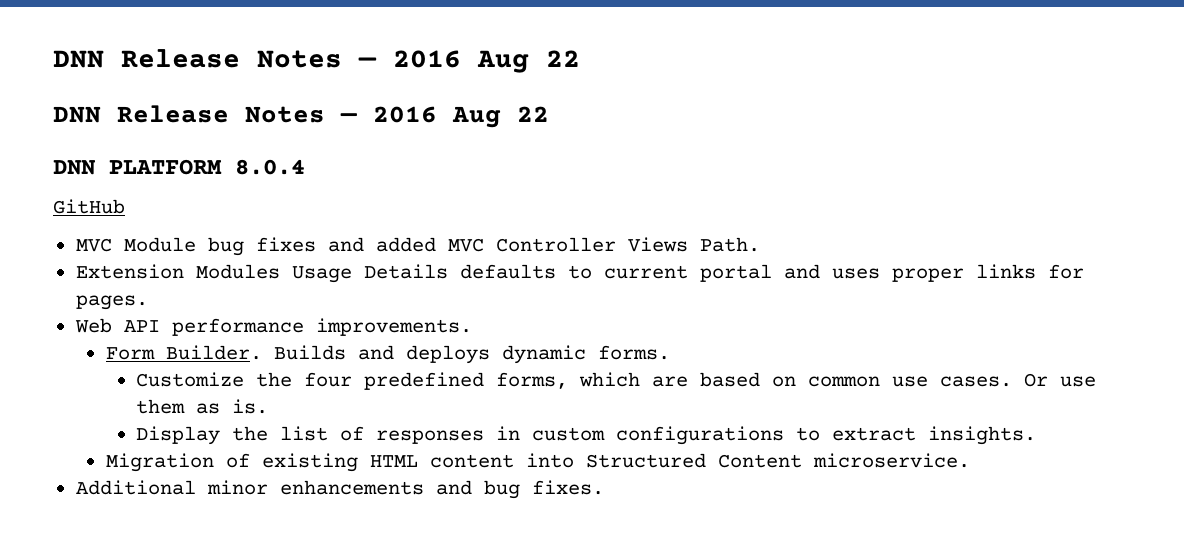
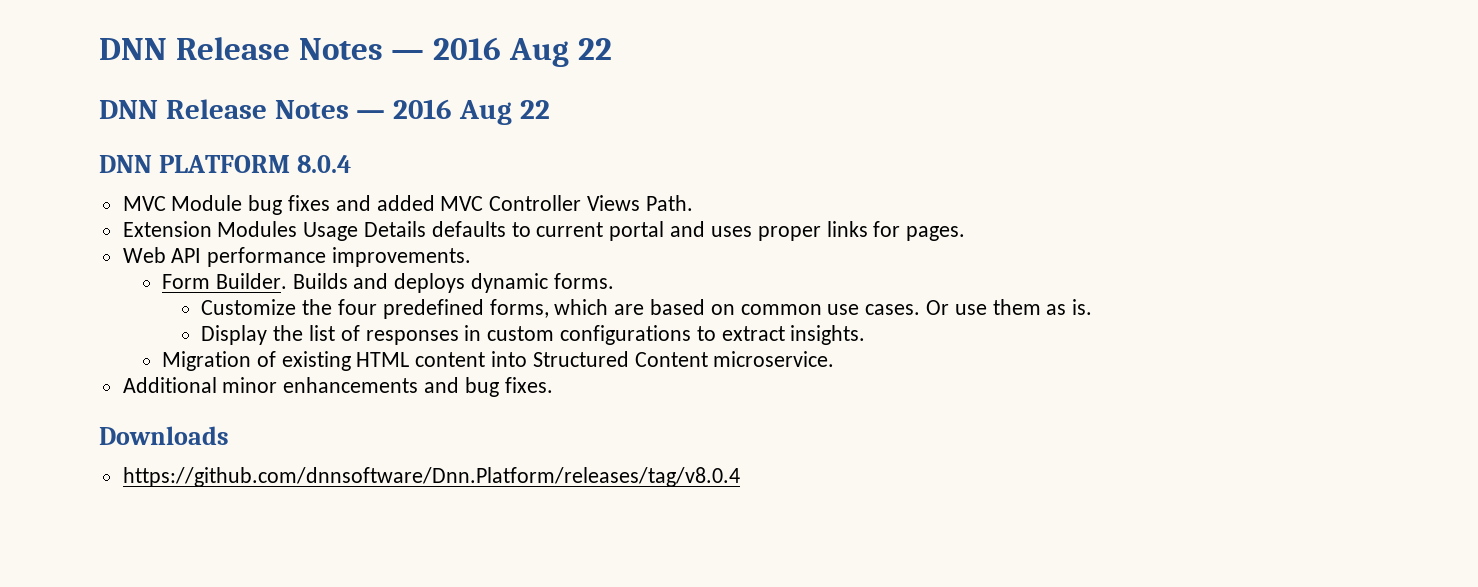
[53,199,125,214] // GitHub -> (352, 164) none
(604, 487) none -> [99,426,229,445] [122,467,740,487] // Downloads // https://github.com/dnnsoftware/Dnn.Platform/releases/tag/v8.0.4

